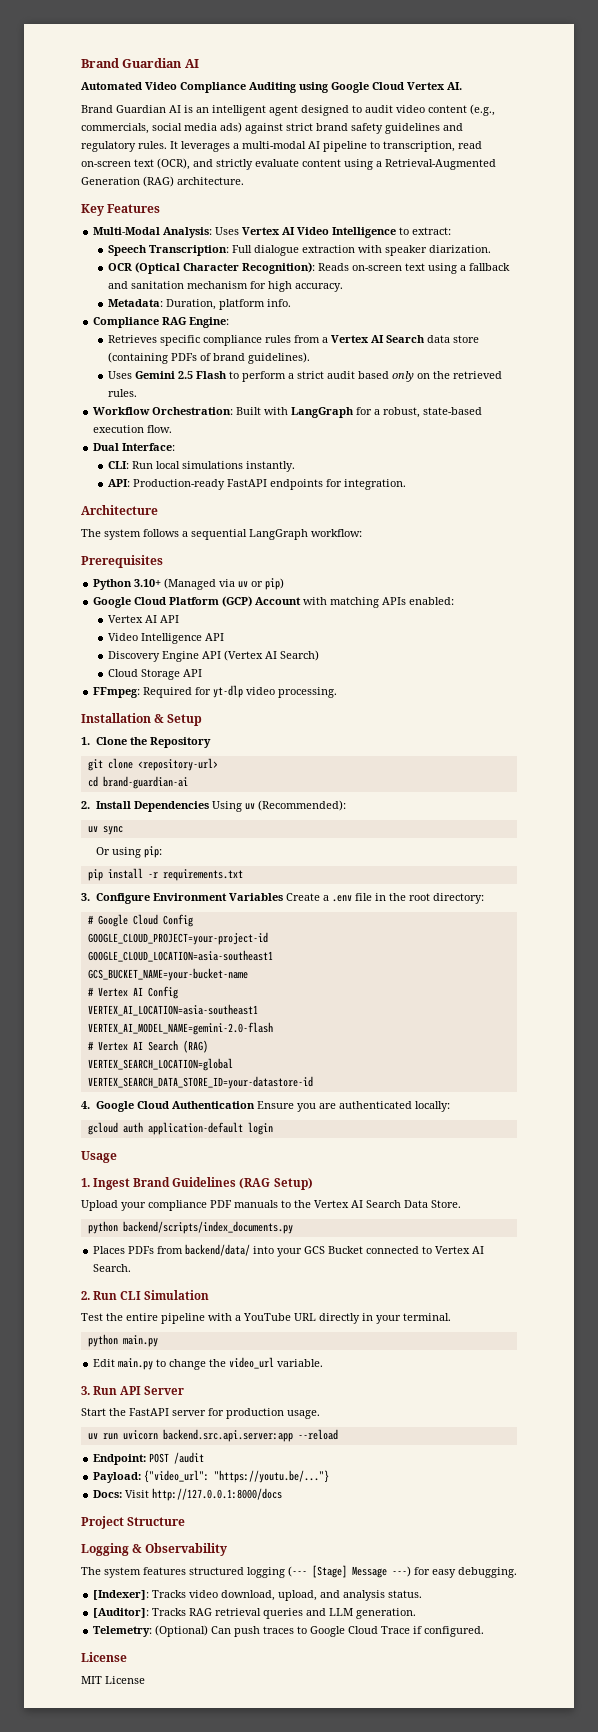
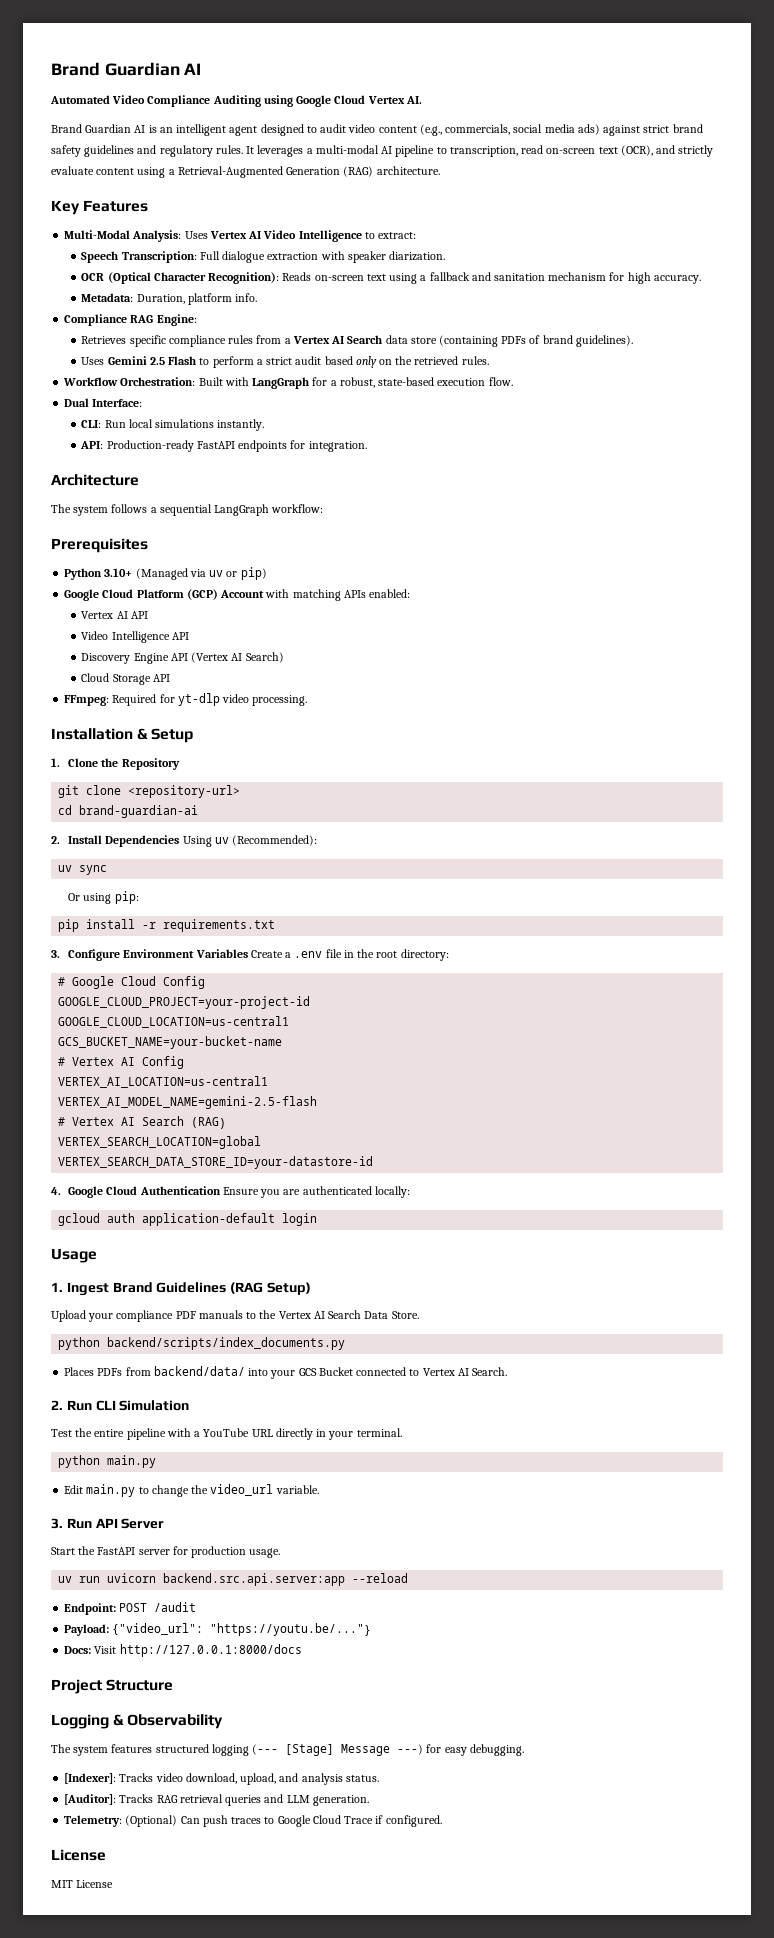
[87,950,273,962] GOOGLE_CLOUD_LOCATION=asia-southeast1 -> [58,1016,290,1028] GOOGLE_CLOUD_LOCATION=us-central1
[87,1004,258,1016] [87,1022,273,1035] VERTEX_AI_LOCATION=asia-southeast1 // VERTEX_AI_MODEL_NAME=gemini-2.0-flash -> [58,1076,269,1088] [58,1096,318,1109] VERTEX_AI_LOCATION=us-central1 // VERTEX_AI_MODEL_NAME=gemini-2.5-flash

